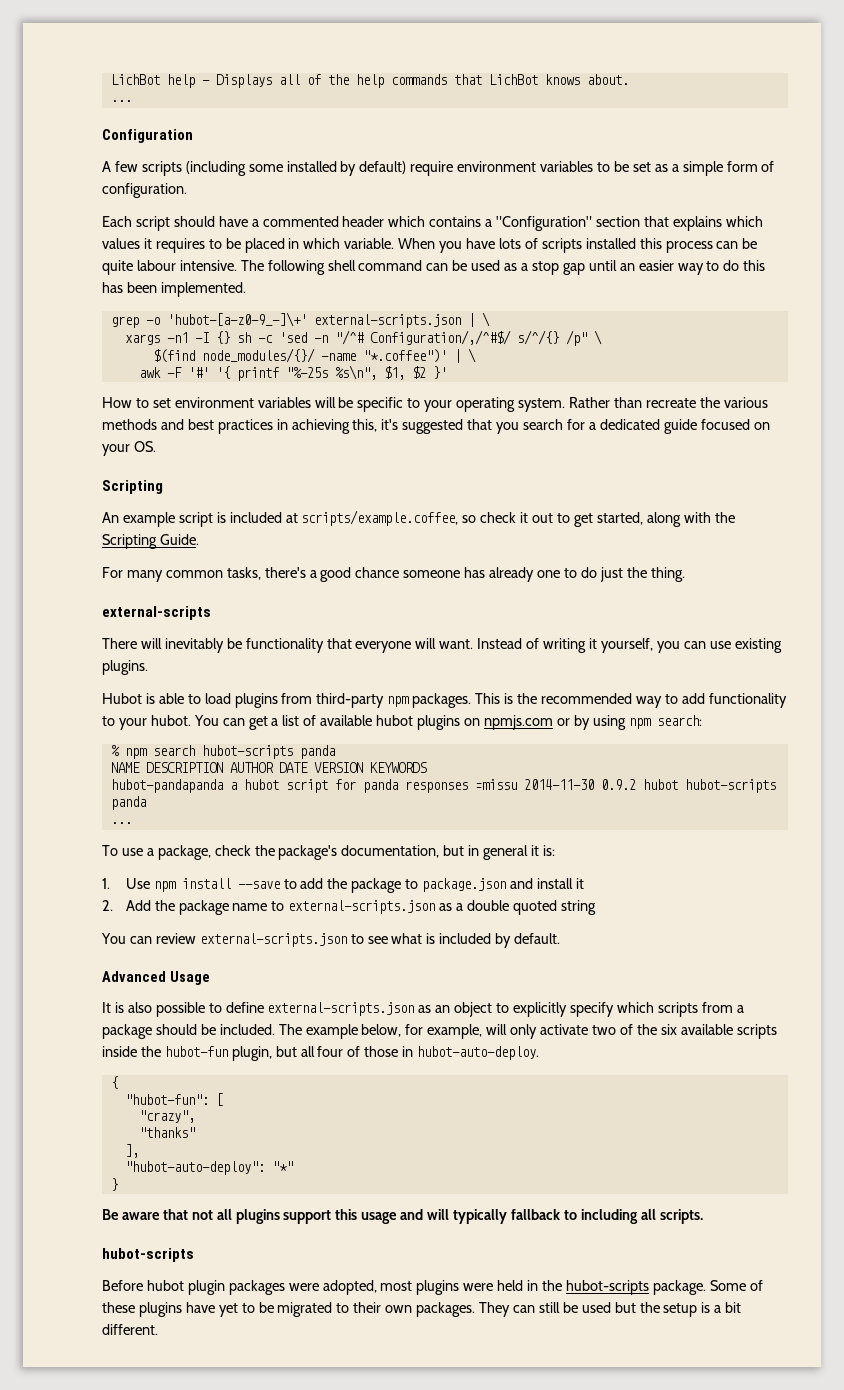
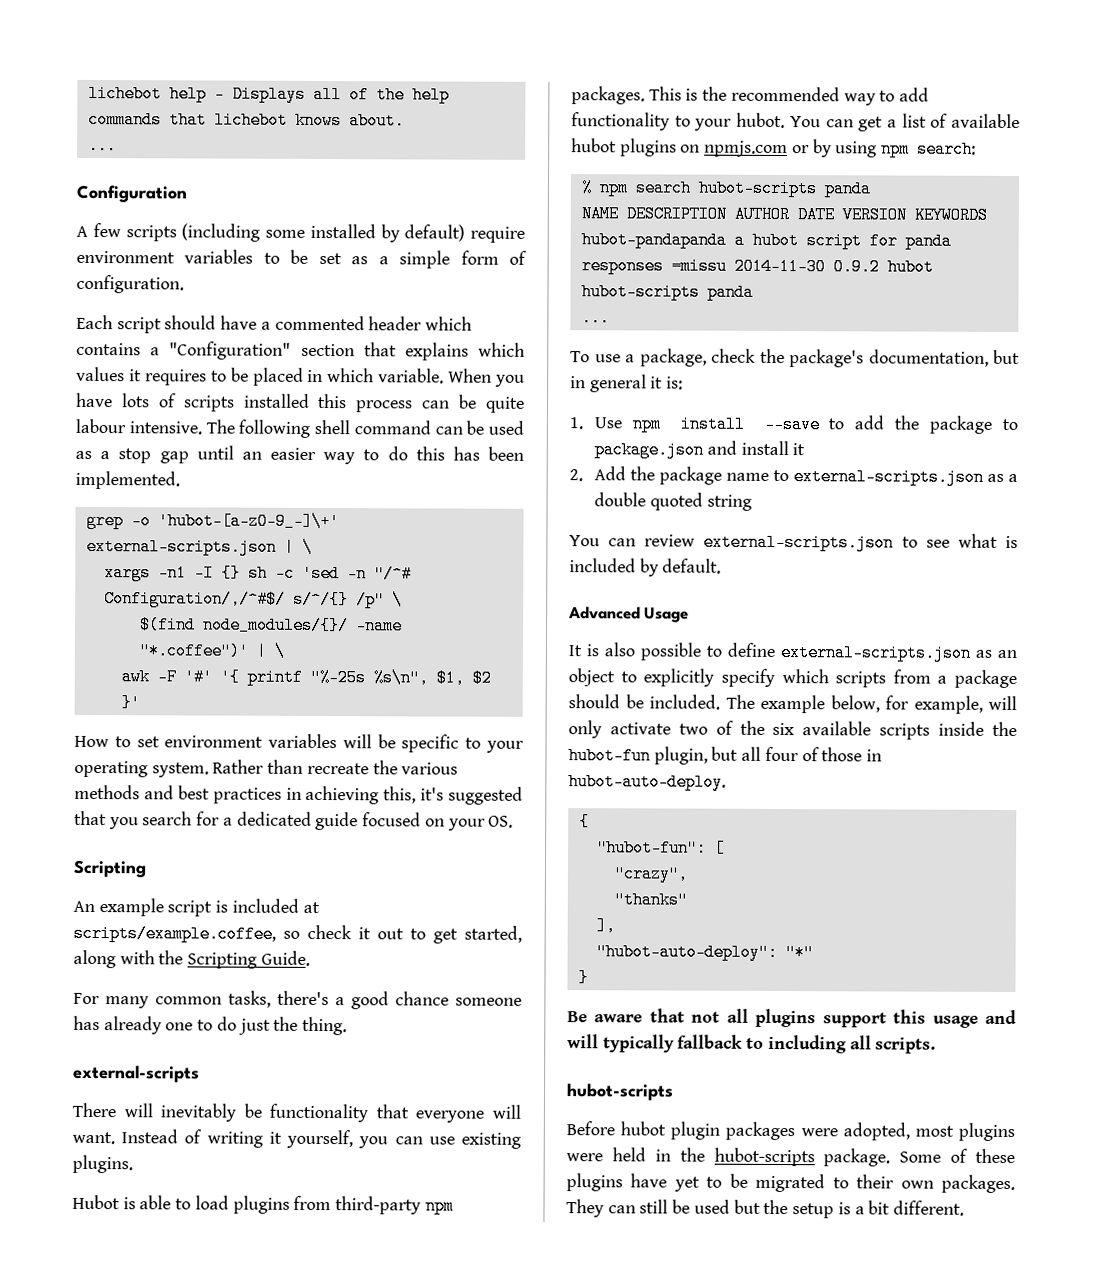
[110,74,160,85] LichBot -> [87,84,162,103] lichebot
[488,74,538,85] LichBot -> [213,111,288,129] lichebot

